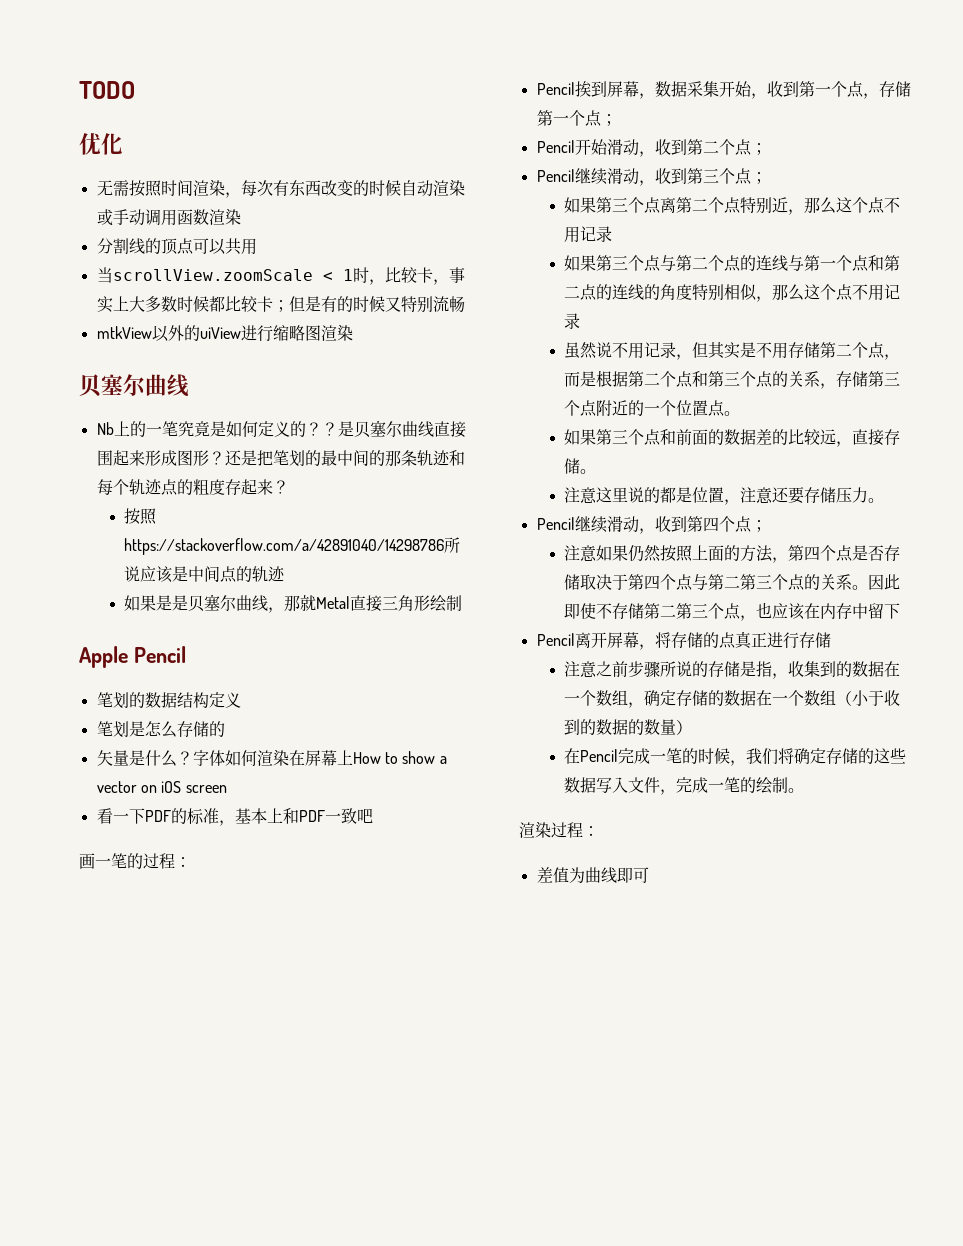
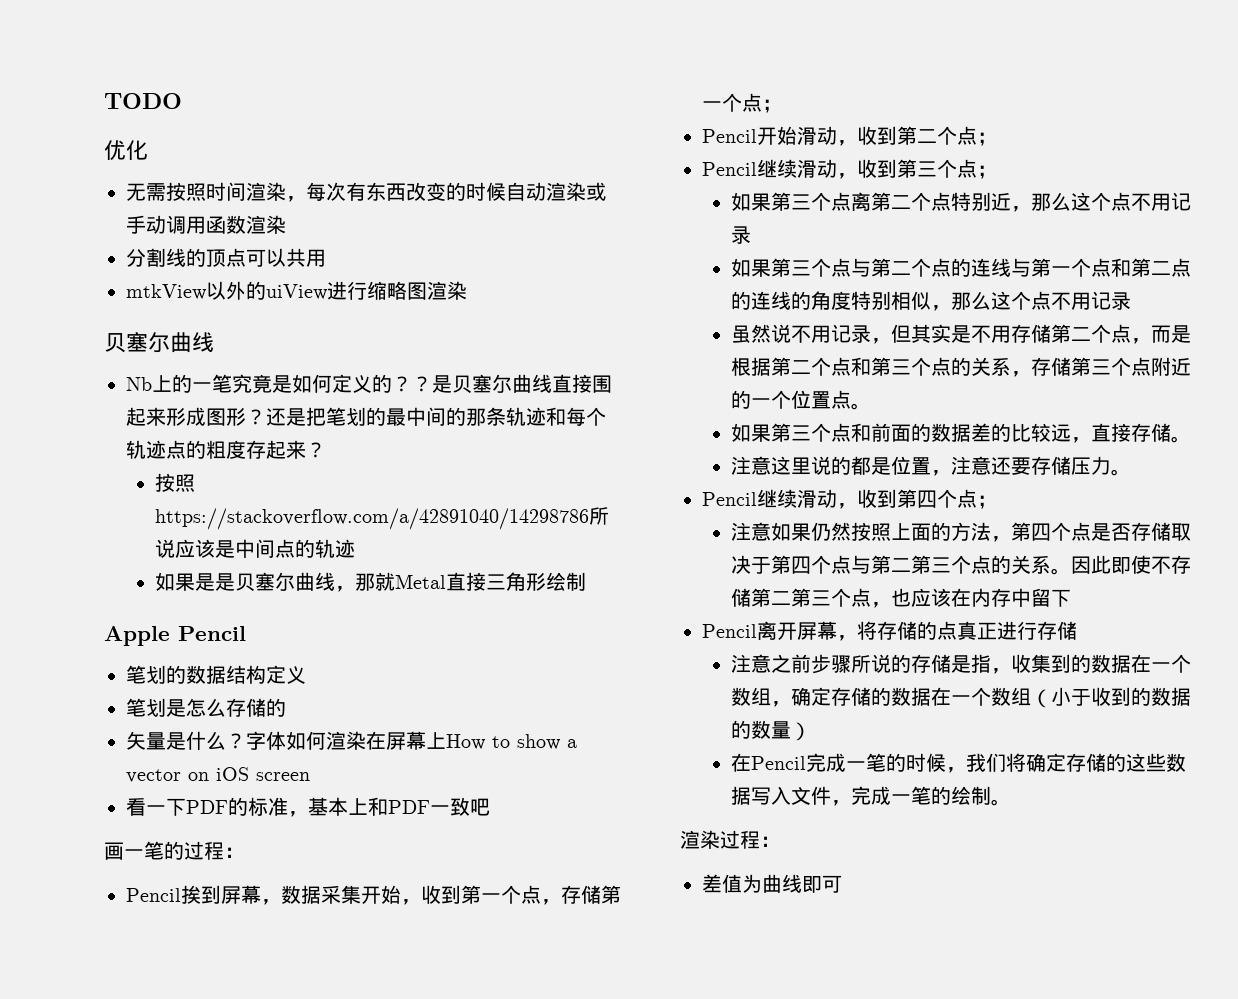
[96,267,465,285] [96,296,465,313] // 当scrollView.zoomScale < 1时，比较卡，事实上大多数时候都比较卡；但是有的时候又特别流畅 -> (326, 258) none

